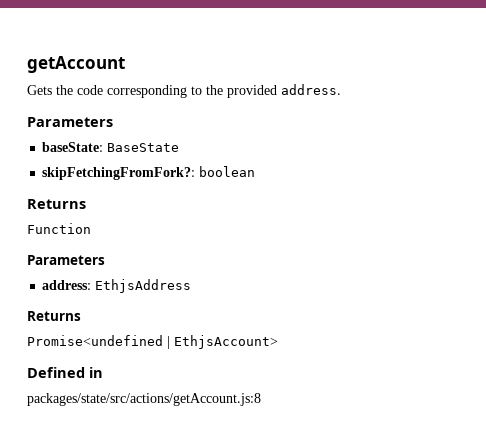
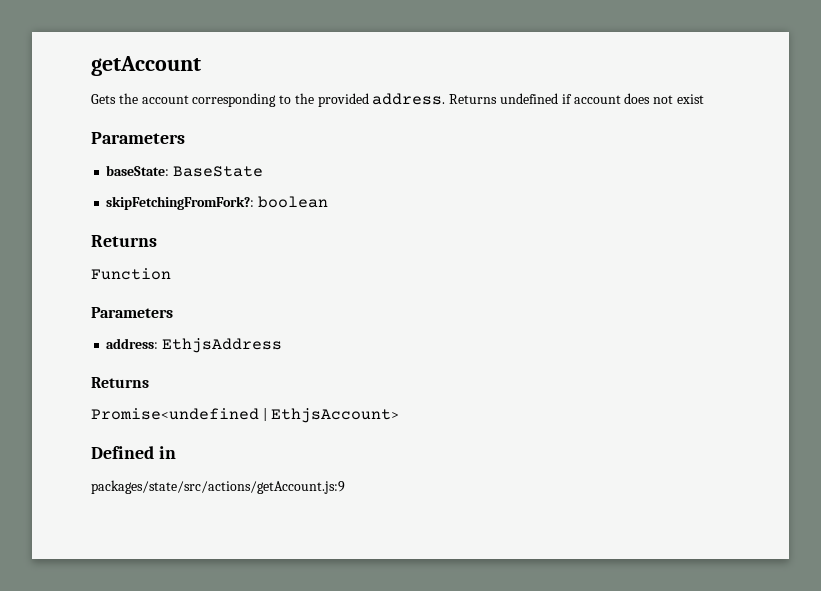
[77,85,103,95] code -> [141,95,189,104] account
(341, 89) none -> [449,93,704,104] Returns undefined if account does not exist
[27,393,261,406] packages/state/src/actions/getAccount.js:8 -> [91,480,345,494] packages/state/src/actions/getAccount.js:9

